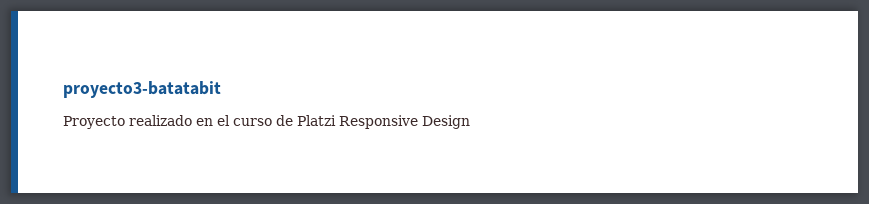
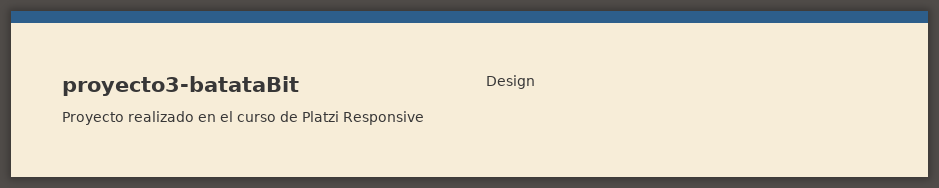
[63,81,221,98] proyecto3-batatabit -> [62,76,299,96] proyecto3-batataBit

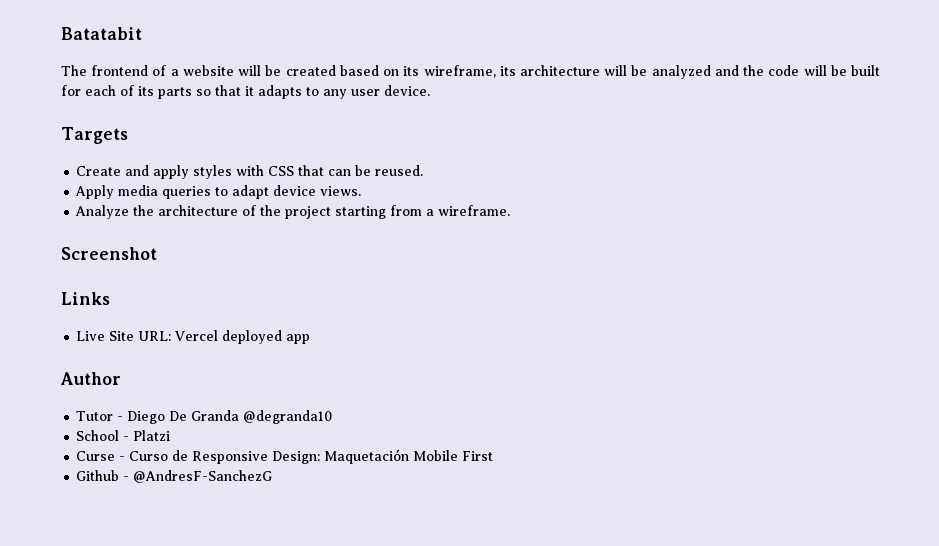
[62,76,299,96] [62,111,424,125] [486,75,535,89] proyecto3-batataBit // Proyecto realizado en el curso de Platzi Responsive Design -> [61,27,142,40] [61,65,881,79] [61,85,430,99] [61,127,128,144] [76,165,424,179] [75,185,362,199] [75,205,511,219] [61,247,157,260] [61,292,110,305] [76,330,311,344] [60,372,121,385] [76,410,333,424] [76,430,171,441] [76,449,494,464] [76,470,273,483] Batatabit // The frontend of a website will be created based on its wireframe, its architecture will be analyzed and the code will be built for each of its parts so that it adapts to any user device. // Targets // Create and apply styles with CSS that can be reused. // Apply media queries to adapt device views. // Analyze the architecture of the project starting from a wireframe. // Screenshot // Links // Live Site URL: Vercel deployed app // Author // Tutor - Diego De Granda @degranda10 // School - Platzi // Curse - Curso de Responsive Design: Maquetación Mobile First // Github - @AndresF-SanchezG

